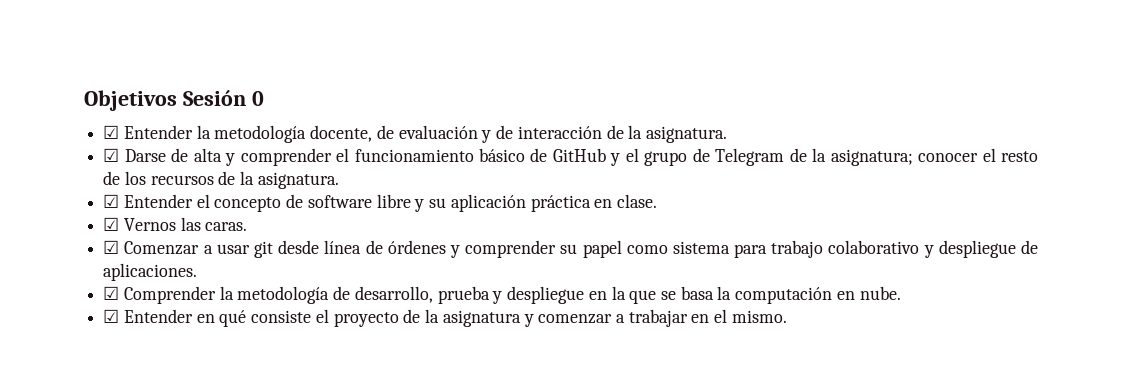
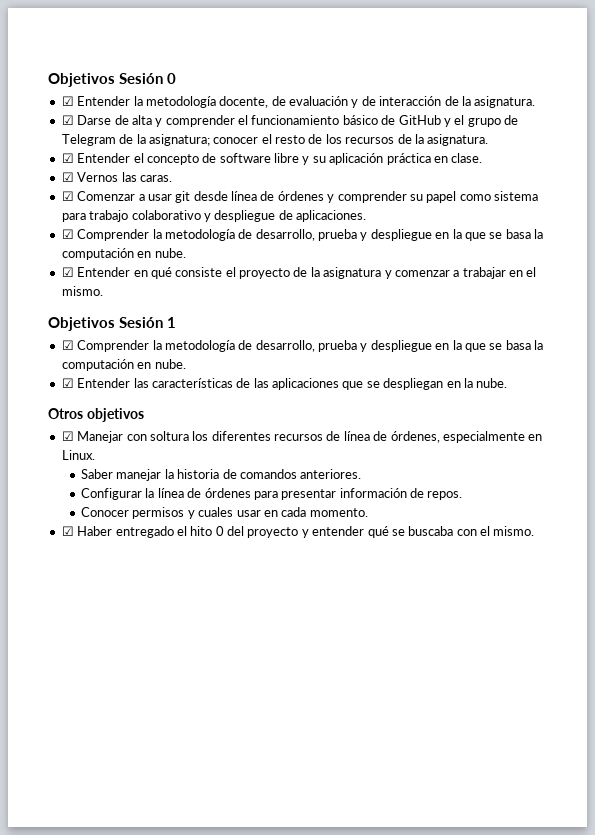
(787, 316) none -> [48,317,176,331] [61,340,543,352] [61,359,186,371] [61,378,508,390] [48,408,144,422] [61,431,543,443] [61,450,95,460] [81,469,362,481] [81,488,463,500] [81,507,368,519] [61,526,535,538] // Objetivos Sesión 1 // ☑ Comprender la metodología de desarrollo, prueba y despliegue en la que se basa la computación en nube. // ☑ Entender las características de las aplicaciones que se despliegan en la nube. // Otros objetivos // ☑ Manejar con soltura los diferentes recursos de línea de órdenes, especialmente en Linux. // Saber manejar la historia de comandos anteriores. // Configurar la línea de órdenes para presentar información de repos. // Conocer permisos y cuales usar en cada momento. // ☑ Haber entregado el hito 0 del proyecto y entender qué se buscaba con el mismo.

